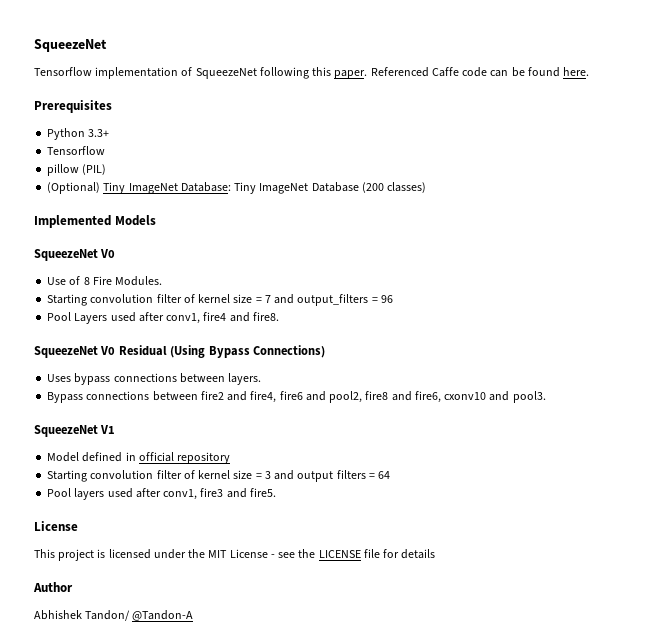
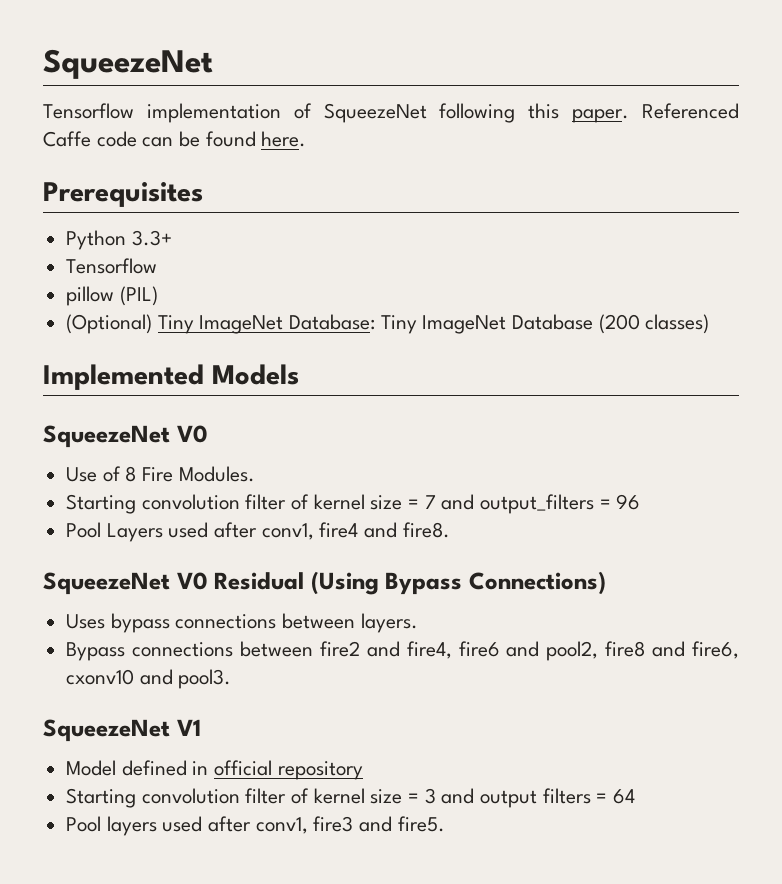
[34,521,78,531] [34,549,436,561] [33,582,73,592] [34,610,194,621] // License // This project is licensed under the MIT License - see the LICENSE file for details // Author // Abhishek Tandon/ @Tandon-A -> (445, 824) none

